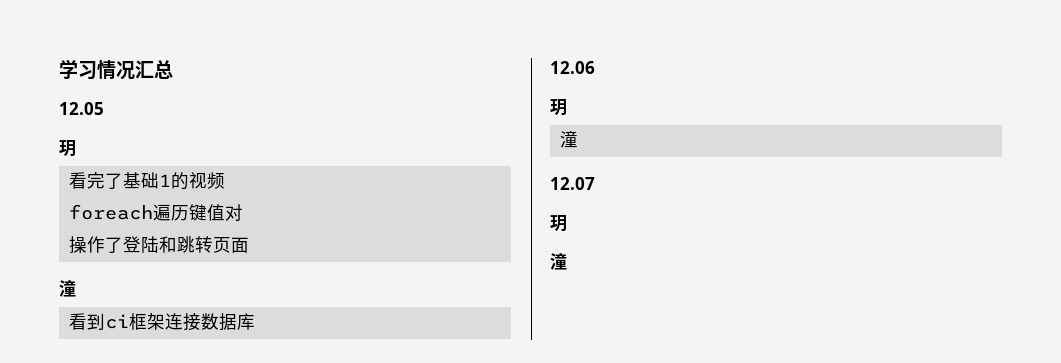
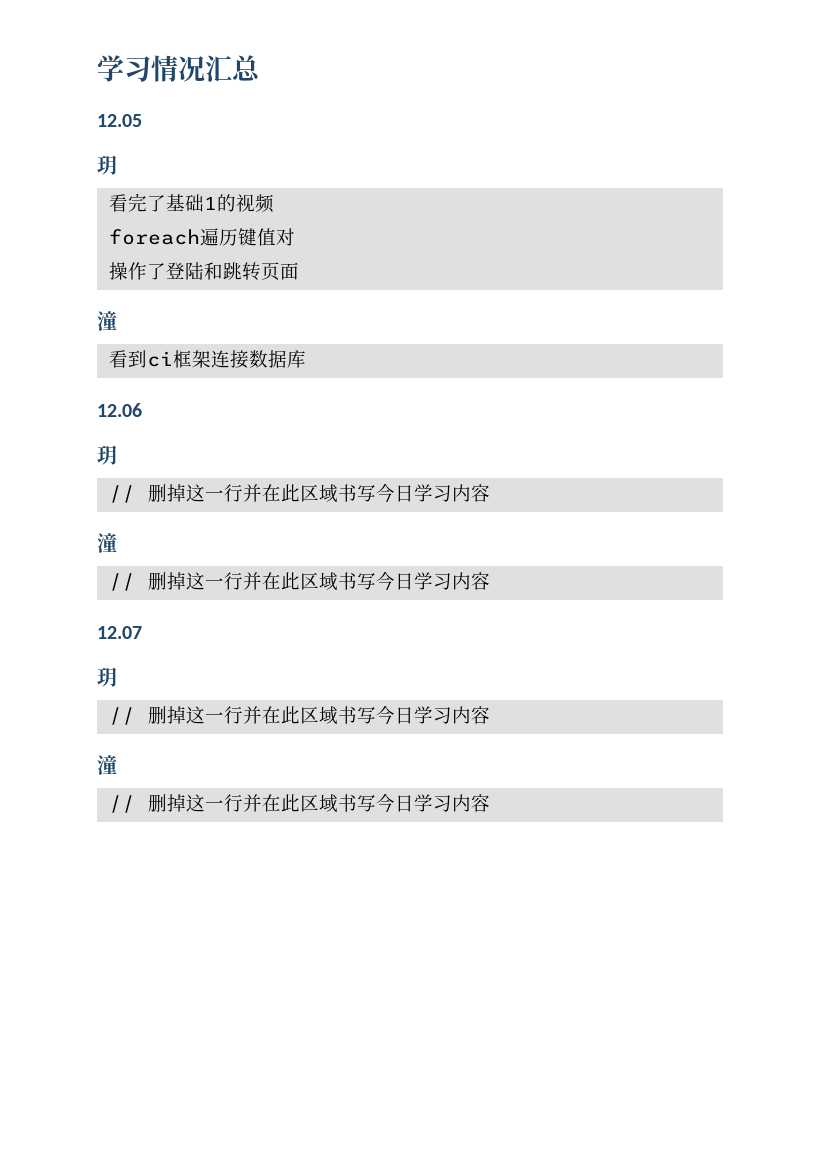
[560,131,579,148] [550,177,595,190] [550,215,567,232] [550,253,567,270] 潼 // 12.07 // 玥 // 潼 -> [109,484,490,503] [97,533,117,553] [109,572,490,591] [97,626,142,639] [97,667,117,687] [109,706,490,725] [97,755,117,775] [109,794,490,813] // 删掉这一行并在此区域书写今日学习内容 // 潼 // // 删掉这一行并在此区域书写今日学习内容 // 12.07 // 玥 // // 删掉这一行并在此区域书写今日学习内容 // 潼 // // 删掉这一行并在此区域书写今日学习内容

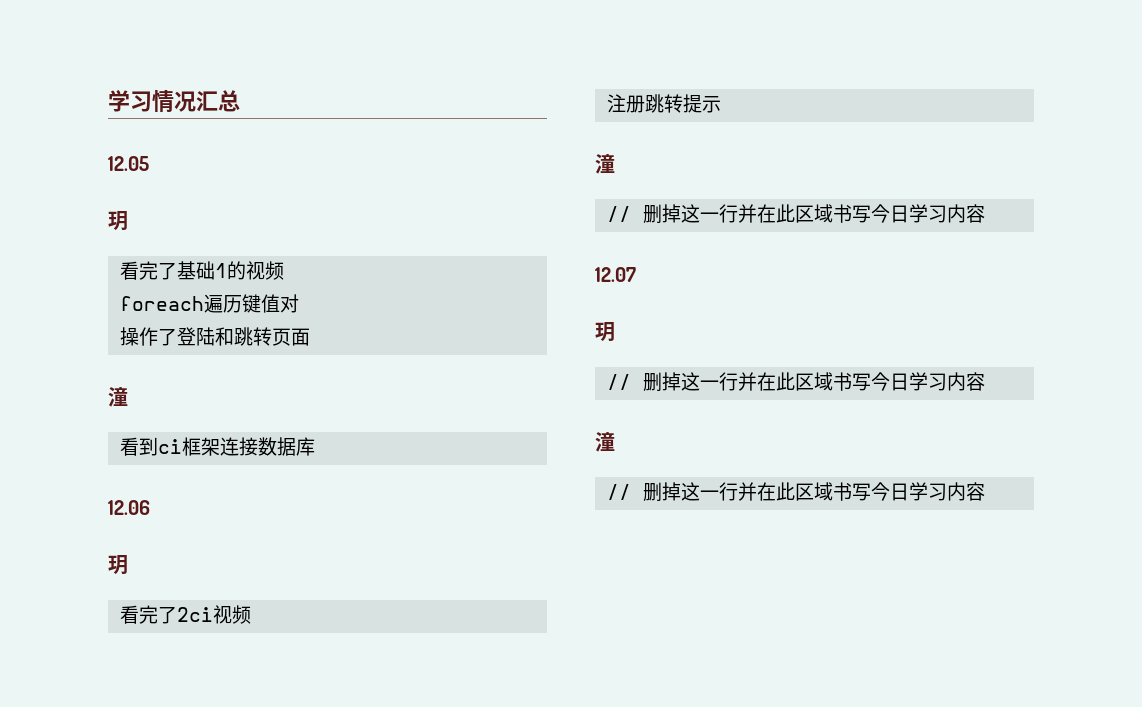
[109,484,490,503] // 删掉这一行并在此区域书写今日学习内容 -> [120,605,251,624] [607,94,721,113] 看完了2ci视频 // 注册跳转提示

